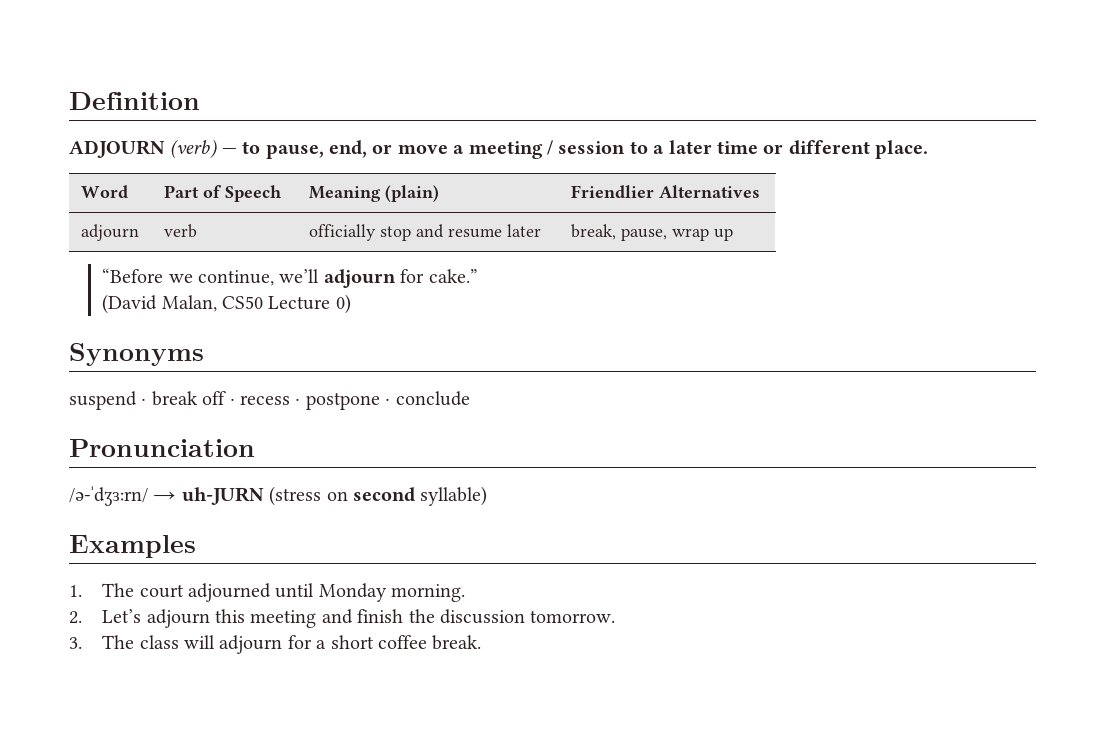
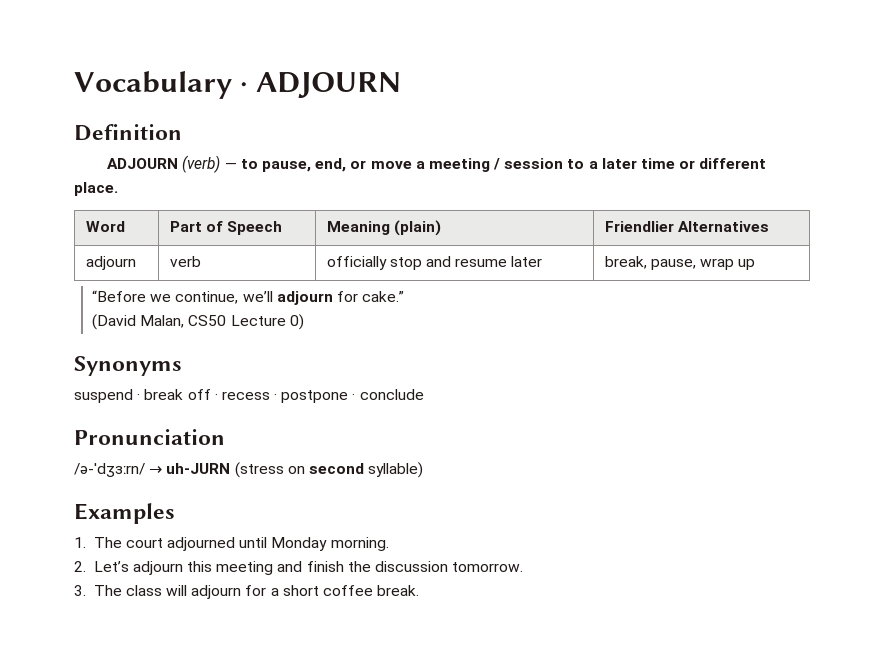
(69, 101) none -> [74,71,402,99] Vocabulary · ADJOURN //

